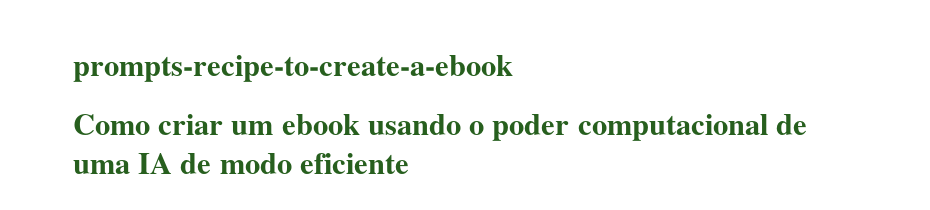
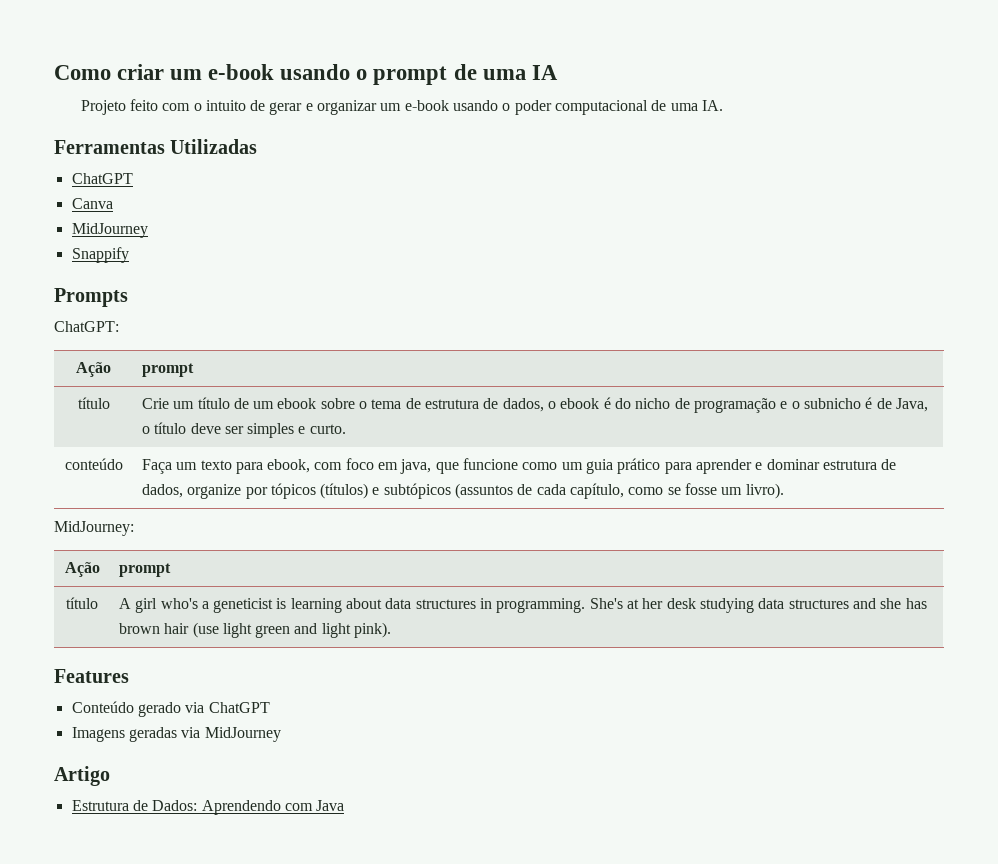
[73,55,513,82] prompts-recipe-to-create-a-ebook // -> (54, 72) none
[281,114,360,135] ebook -> [208,64,558,85] [80,99,449,115] e-book usando o prompt de uma IA // Projeto feito com o intuito de gerar e organizar um e-book
[138,153,409,174] IA de modo eficiente -> [701,100,723,111] [54,139,258,154] [71,173,133,184] [71,198,113,209] [71,223,148,238] [71,247,129,263] [54,288,128,307] [54,321,119,332] [76,362,111,377] [141,363,194,377] [77,397,110,409] [141,397,928,413] [141,422,346,438] [64,458,123,470] [141,458,897,474] [141,483,784,499] [54,521,134,536] [64,562,100,577] [118,563,171,577] [66,597,98,609] [118,598,927,613] [118,622,392,638] [54,669,129,683] [71,701,270,717] [71,727,281,742] [54,766,110,786] [71,800,345,815] IA. // Ferramentas Utilizadas // ChatGPT // Canva // MidJourney // Snappify // Prompts // ChatGPT: // Ação | prompt // título | Crie um título de um ebook sobre o tema de estrutura de dados, o ebook é do nicho de programação e o subnicho é de Java, o título deve ser simples e curto. // conteúdo | Faça um texto para ebook, com foco em java, que funcione como um guia prático para aprender e dominar estrutura de dados, organize por tópicos (títulos) e subtópicos (assuntos de cada capítulo, como se fosse um livro). // MidJourney: // Ação | prompt // título | A girl who's a geneticist is learning about data structures in programming. She's at her desk studying data structures and she has brown hair (use light green and light pink). // Features // Conteúdo gerado via ChatGPT // Imagens geradas via MidJourney // Artigo // Estrutura de Dados: Aprendendo com Java

